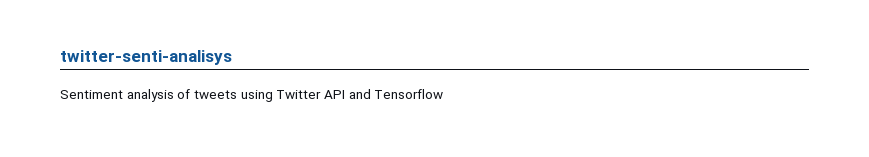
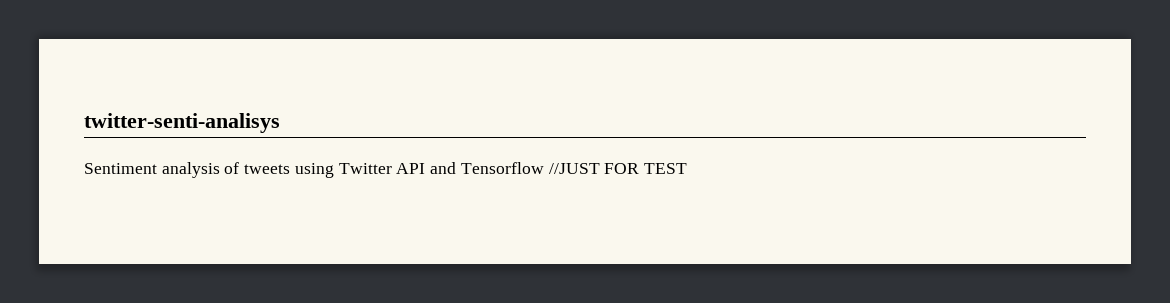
(444, 94) none -> [548,163,687,174] //JUST FOR TEST

